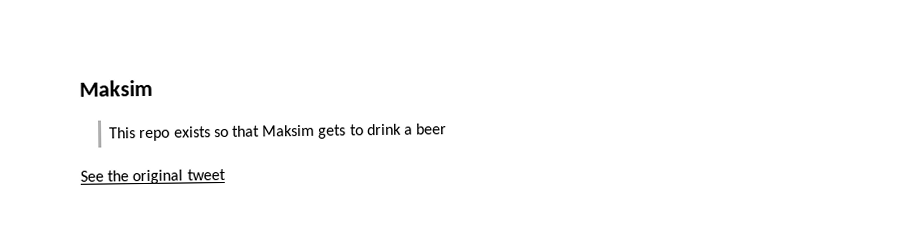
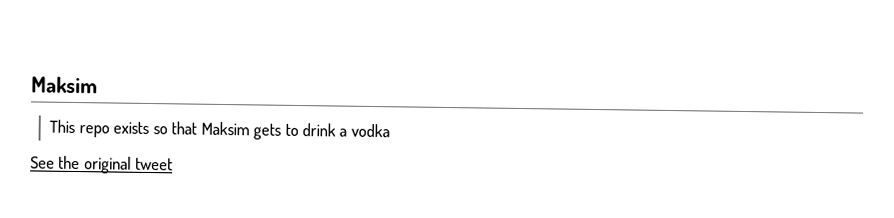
[416,123,448,135] beer -> [350,123,390,138] vodka

